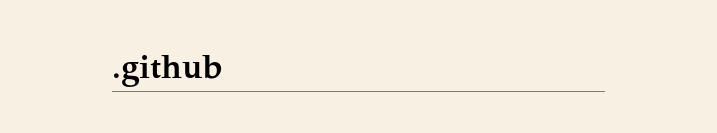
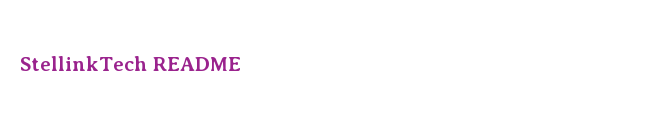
[112,55,223,87] .github -> [20,56,241,71] StellinkTech README

